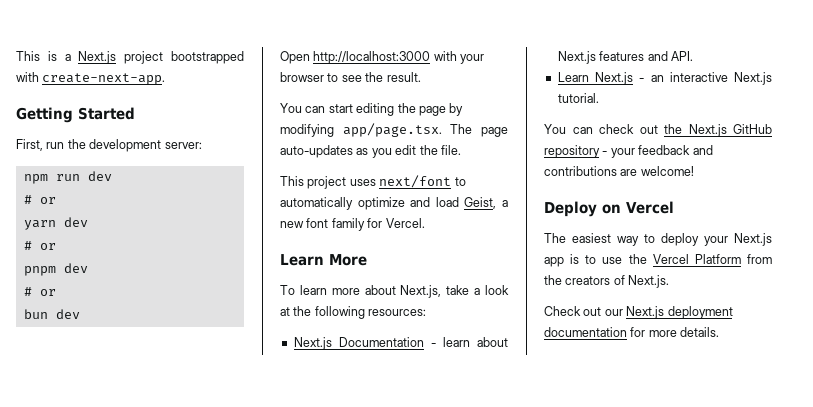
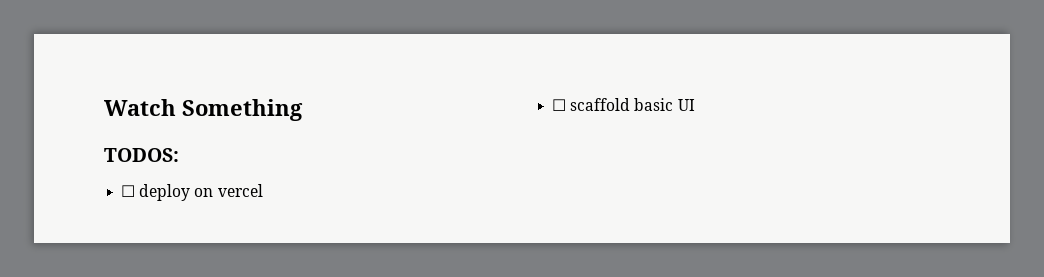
[16,51,244,64] [16,72,166,85] [16,107,135,123] [16,139,202,152] [23,171,112,184] [23,195,56,204] [23,217,88,230] [23,241,56,250] [23,263,88,276] [23,287,56,296] [23,309,80,319] [280,51,485,64] [280,72,421,82] [280,103,464,116] [280,123,508,137] [280,145,461,158] [280,175,466,189] [280,197,508,210] [280,218,425,231] [280,254,367,266] [280,285,509,298] [280,306,427,319] [293,337,508,350] [557,51,693,64] [557,72,772,85] [557,93,599,103] [544,124,772,137] [544,145,713,158] [544,166,694,176] [544,201,674,217] [544,233,772,246] [544,254,772,267] [544,275,670,288] [544,306,733,319] [544,327,720,337] This is a Next.js project bootstrapped with create-next-app. // Getting Started // First, run the development server: // npm run dev // # or // yarn dev // # or // pnpm dev // # or // bun dev // Open http://localhost:3000 with your browser to see the result. // You can start editing the page by modifying app/page.tsx. The page auto-updates as you edit the file. // This project uses next/font to automatically optimize and load Geist, a new font family for Vercel. // Learn More // To learn more about Next.js, take a look at the following resources: // Next.js Documentation - learn about Next.js features and API. // Learn Next.js - an interactive Next.js tutorial. // You can check out the Next.js GitHub repository - your feedback and contributions are welcome! // Deploy on Vercel // The easiest way to deploy your Next.js app is to use the Vercel Platform from the creators of Next.js. // Check out our Next.js deployment documentation for more details. -> [104,99,303,121] [104,148,179,162] [121,184,263,201] [552,98,695,111] Watch Something // TODOS: // ☐ deploy on vercel // ☐ scaffold basic UI

